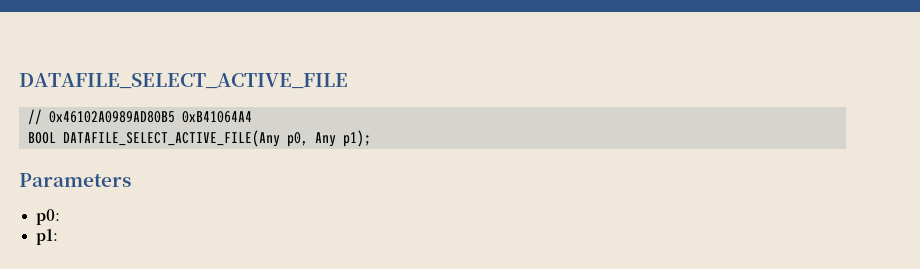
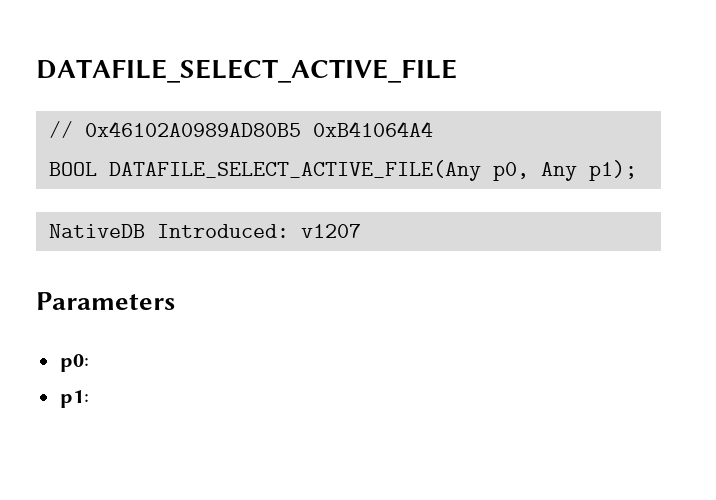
(371, 138) none -> [48,224,361,238] // NativeDB Introduced: v1207

